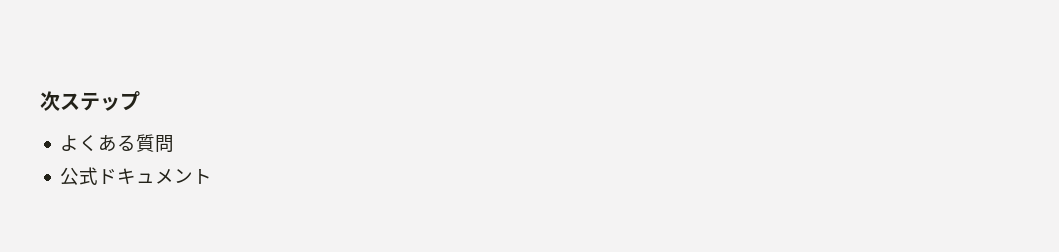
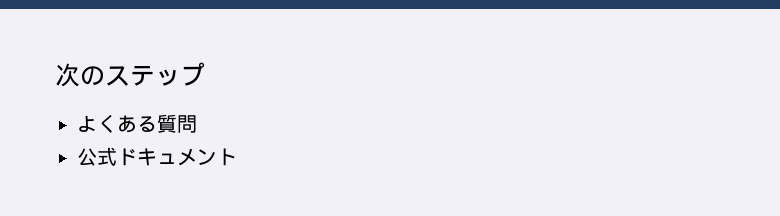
(60, 101) none -> [80,66,105,86] の

